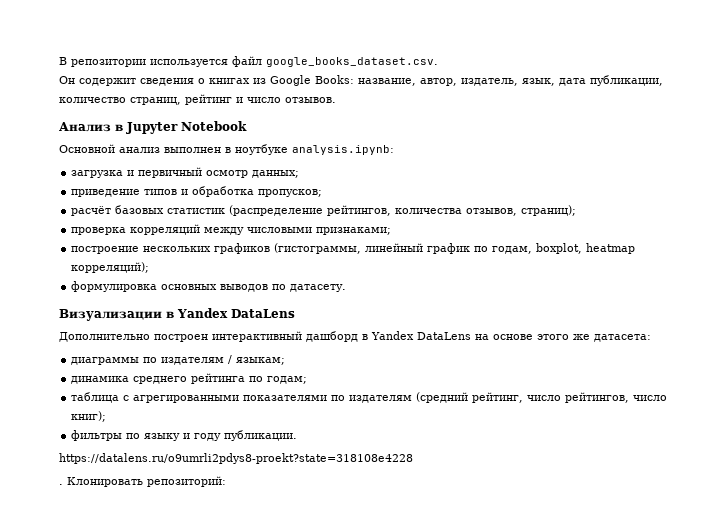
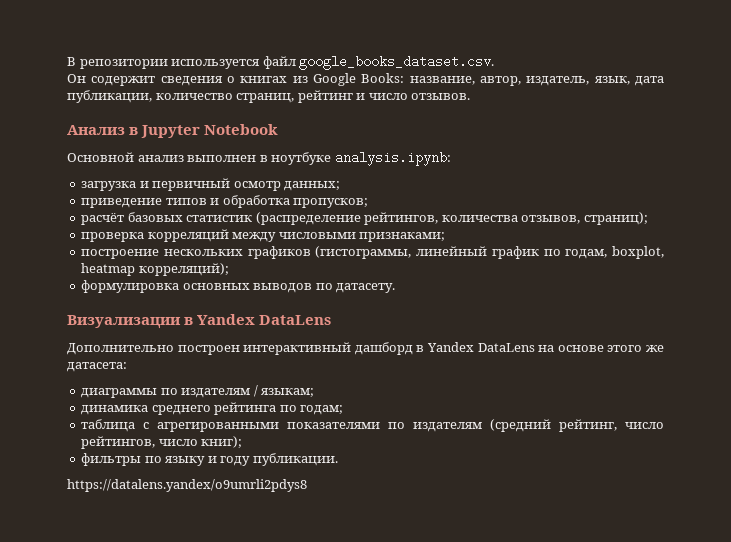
[59,453,413,464] [59,476,226,487] https://datalens.ru/o9umrli2pdys8-proekt?state=318108e4228 // . Клонировать репозиторий: -> [67,479,307,492] https://datalens.yandex/o9umrli2pdys8

